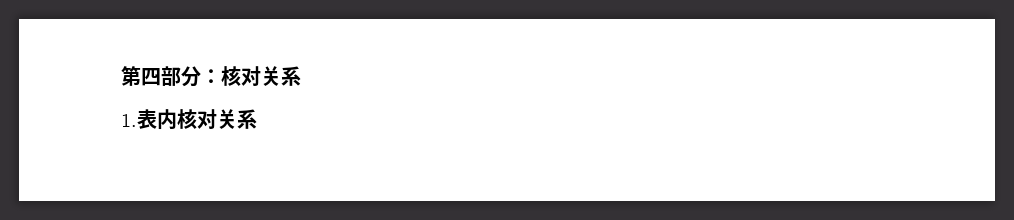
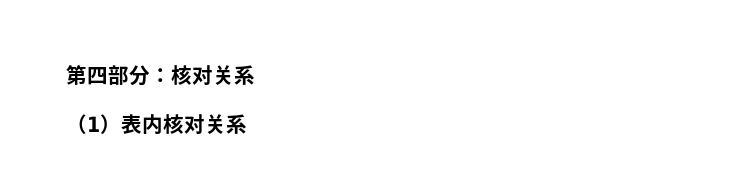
[121,114,137,127] 1. -> [66,114,121,134] （1）

